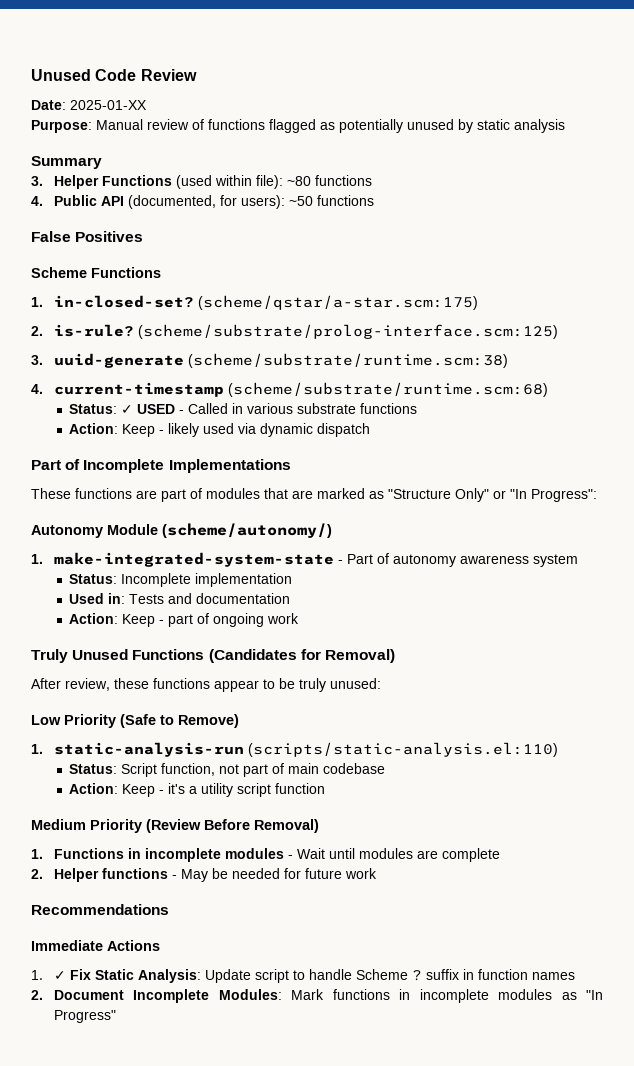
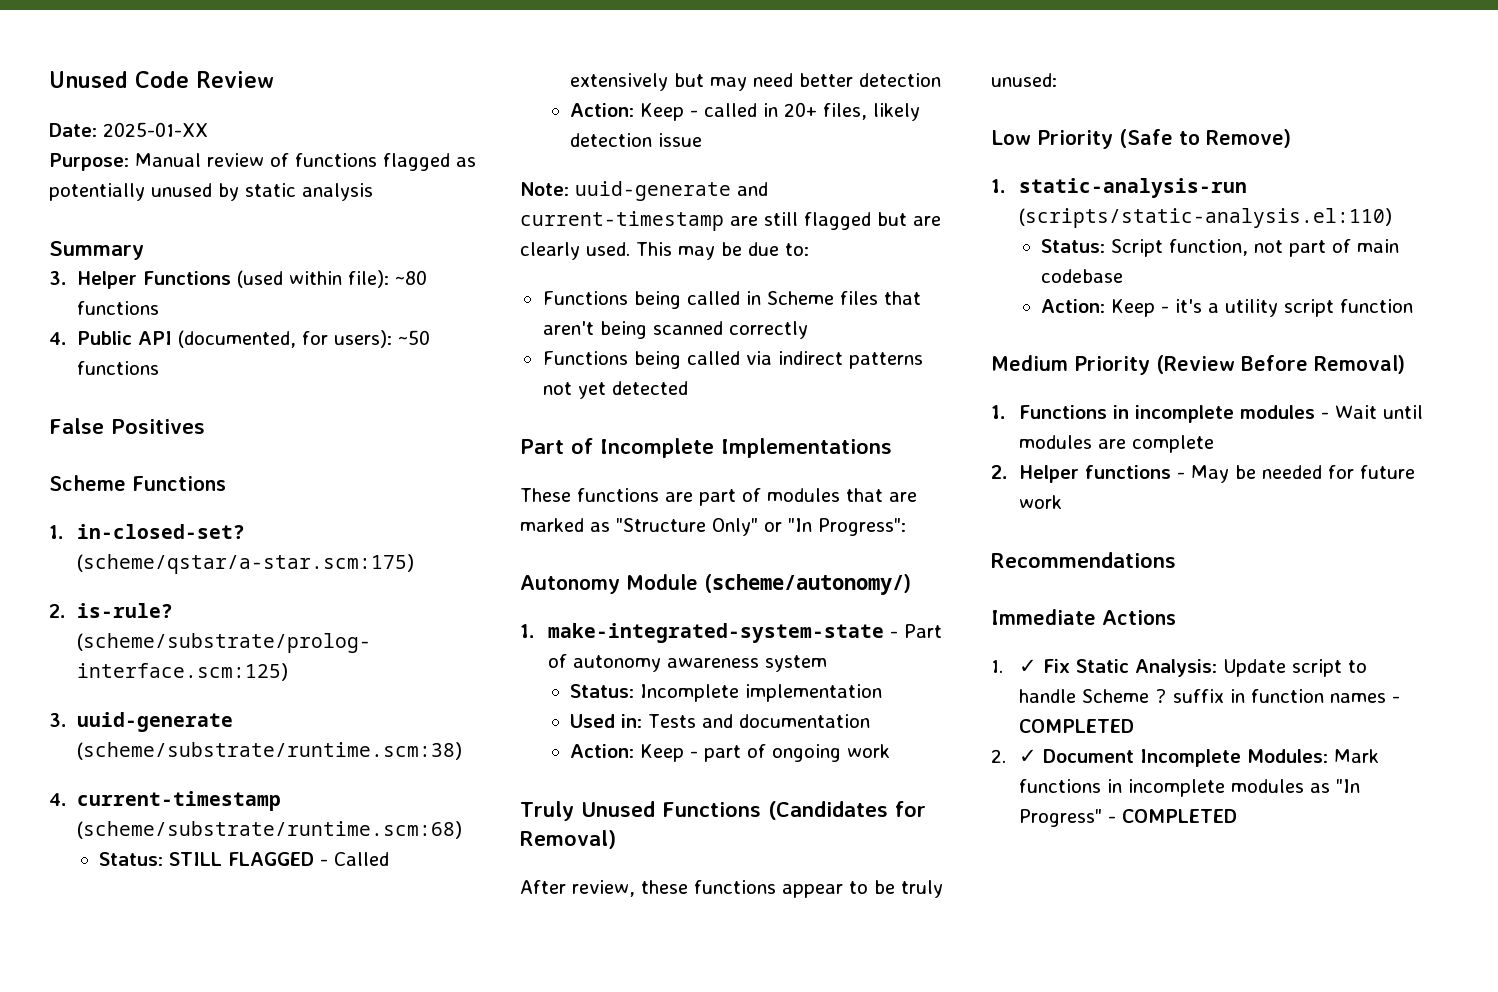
[121,403,418,414] [69,423,371,437] ✓ USED - Called in various substrate functions // Action: Keep - likely used via dynamic dispatch -> [169,852,390,866] [570,73,942,91] [570,102,921,121] [570,133,703,147] [520,181,768,201] [520,211,941,231] [520,242,809,260] [542,291,921,309] [542,321,808,339] [542,351,923,369] [542,381,688,399] STILL FLAGGED - Called extensively but may need better detection // Action: Keep - called in 20+ files, likely detection issue // Note: uuid-generate and current-timestamp are still flagged but are clearly used. This may be due to: // Functions being called in Scheme files that aren't being scanned correctly // Functions being called via indirect patterns not yet detected
[31,990,43,1000] // 2. -> [1391,696,1400,703] [1018,719,1134,733] [991,749,1037,763] - COMPLETED // 2. ✓
(116, 1016) none -> [1107,809,1237,823] - COMPLETED

